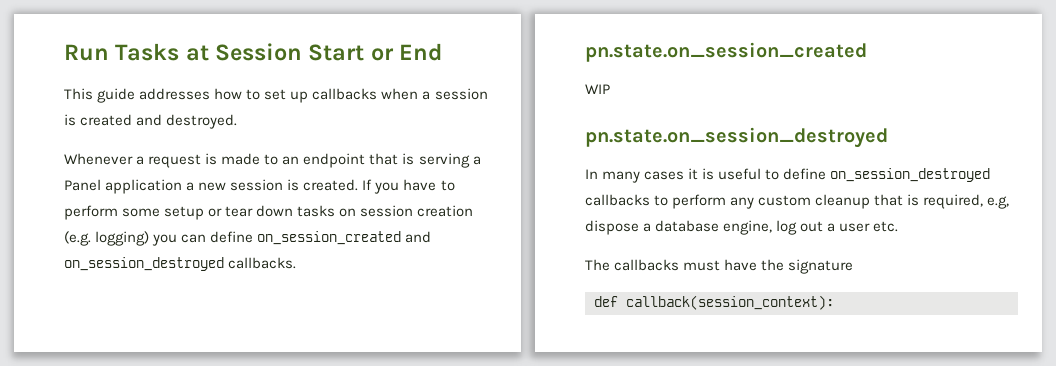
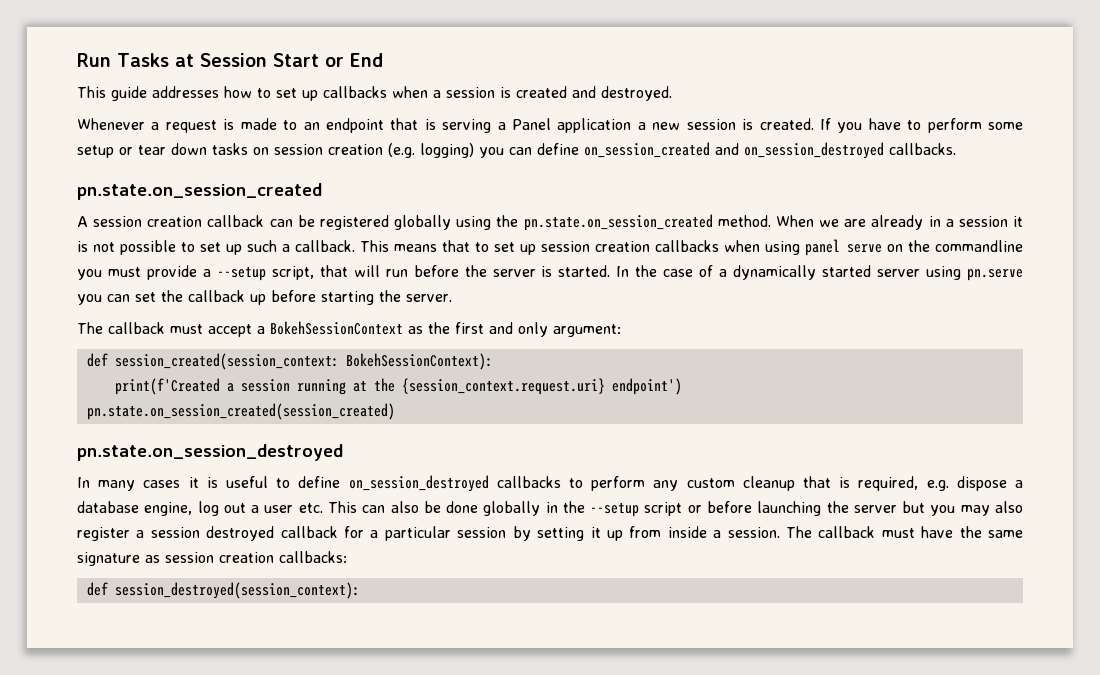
[585,84,610,94] WIP -> [77,214,1023,231] [77,239,1023,256] [77,265,1023,281] [77,290,452,305] [77,321,621,337] [86,353,493,370] [114,378,682,395] [86,403,395,420] A session creation callback can be registered globally using the pn.state.on_session_created method. When we are already in a session it is not possible to set up such a callback. This means that to set up session creation callbacks when using panel serve on the commandline you must provide a --setup script, that will run before the server is started. In the case of a dynamically started server using pn.serve you can set the callback up before starting the server. // The callback must accept a BokehSessionContext as the first and only argument: // def session_created(session_context: BokehSessionContext): // print(f'Created a session running at the {session_context.request.uri} endpoint') // pn.state.on_session_created(session_created)
[987,196,1010,209] e.g, -> [926,480,949,491] e.g.
[585,259,680,271] // The callbacks -> [327,501,1023,517] [77,526,876,541] This can also be done globally in the --setup script or before launching the server but you may also register a session destroyed callback for a particular session by setting it up from inside a session. The callback
(785, 265) none -> [987,530,1023,538] same
[594,295,834,310] // def callback(session_context): -> [145,551,347,563] [86,582,360,599] as session creation callbacks: // def session_destroyed(session_context):

